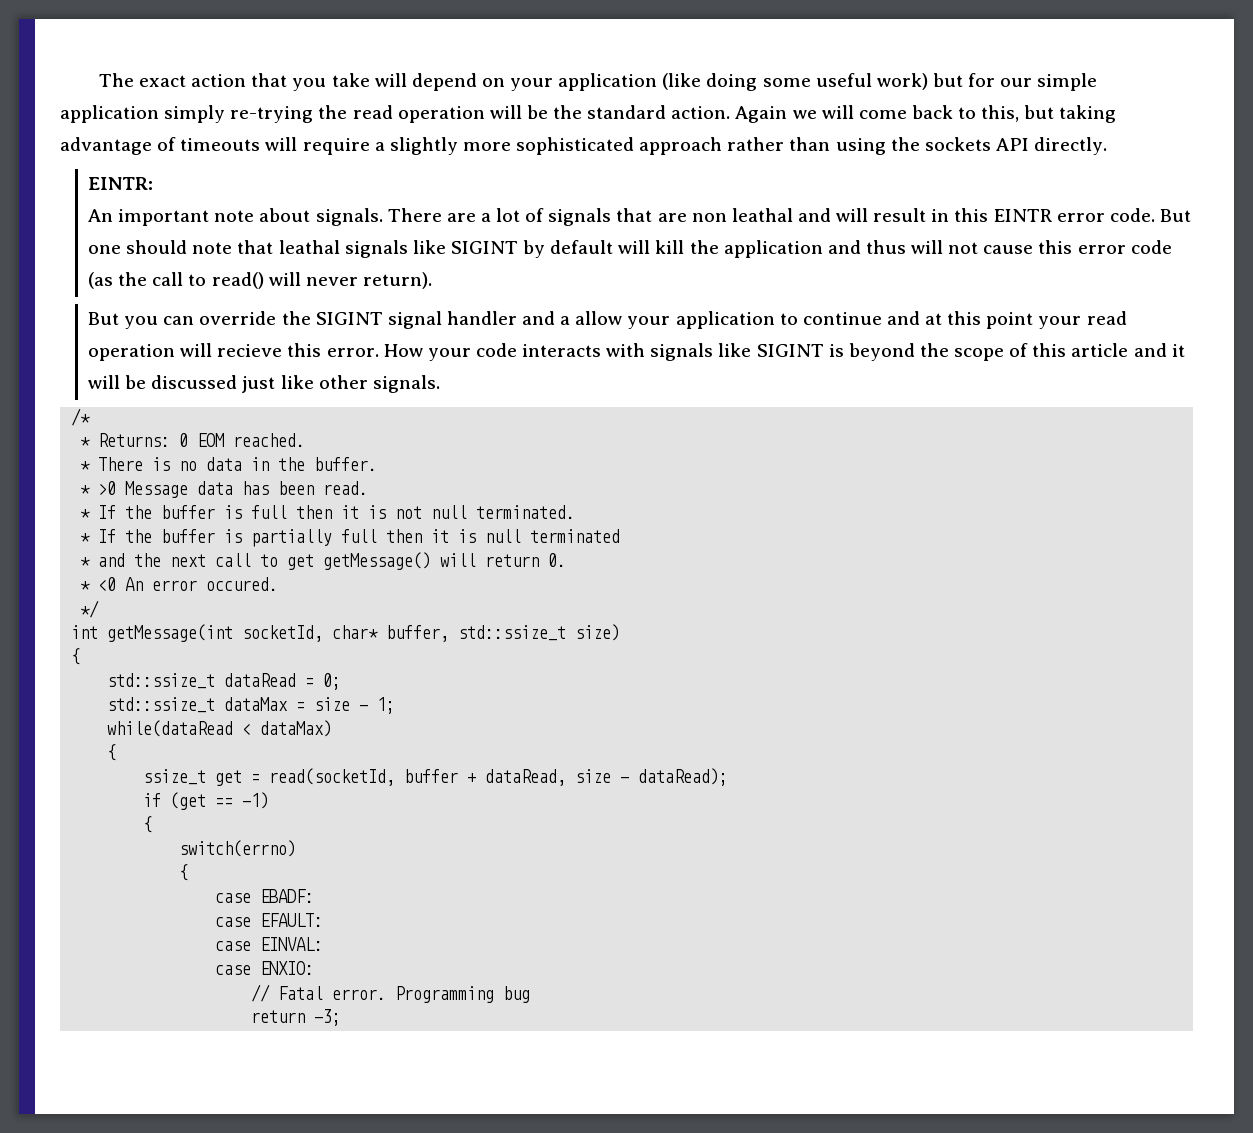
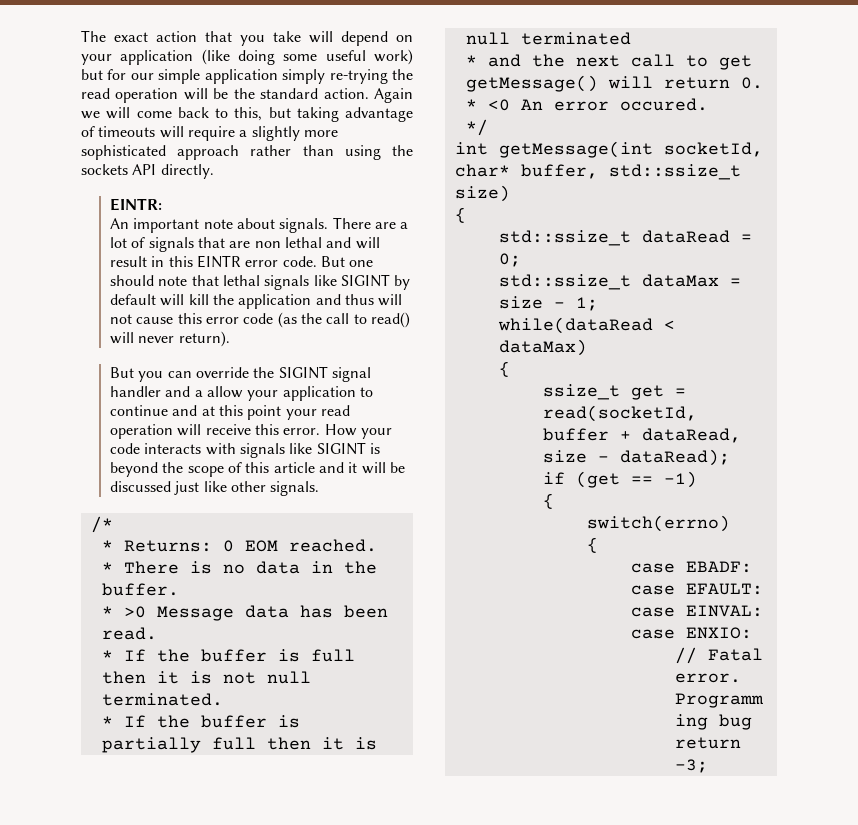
[731,208,793,222] leathal -> [285,237,323,248] lethal
[278,240,340,254] leathal -> [223,275,261,286] lethal
[217,344,283,357] recieve -> [205,424,251,435] receive

